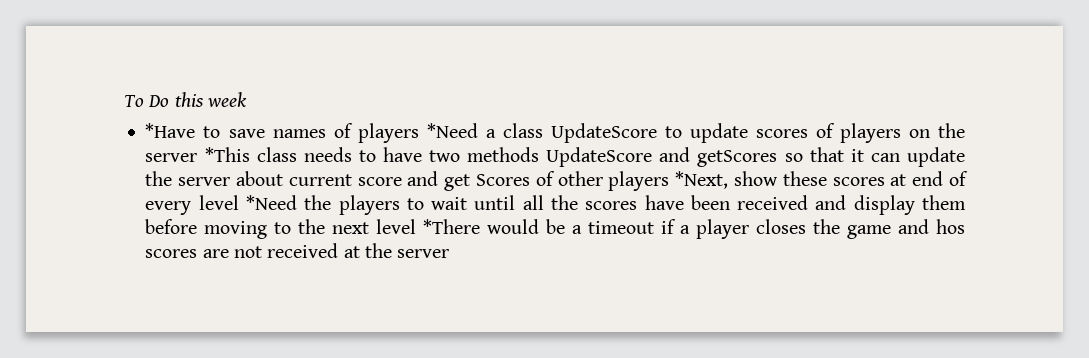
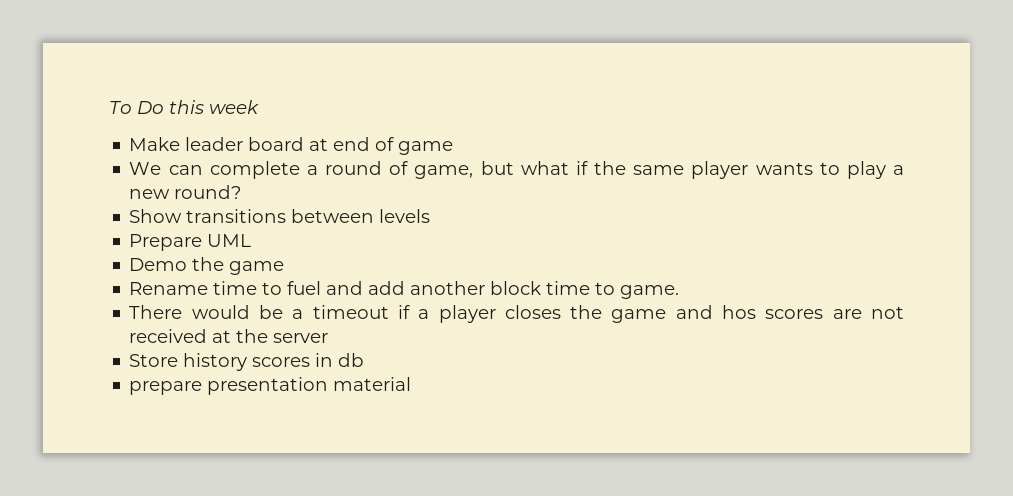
[145,123,965,143] [145,147,966,167] [145,171,968,191] [145,195,966,215] [145,219,481,239] *Have to save names of players *Need a class UpdateScore to update scores of players on the server *This class needs to have two methods UpdateScore and getScores so that it can update the server about current score and get Scores of other players *Next, show these scores at end of every level *Need the players to wait until all the scores have been received and display them before moving to the next level *There -> [129,137,454,155] [129,161,904,179] [129,185,242,199] [129,209,431,223] [129,234,252,251] [129,257,285,275] [129,281,680,299] [129,305,183,319] Make leader board at end of game // We can complete a round of game, but what if the same player wants to play a new round? // Show transitions between levels // Prepare UML // Demo the game // Rename time to fuel and add another block time to game. // There
(450, 253) none -> [129,353,365,371] [129,377,412,395] // Store history scores in db // prepare presentation material

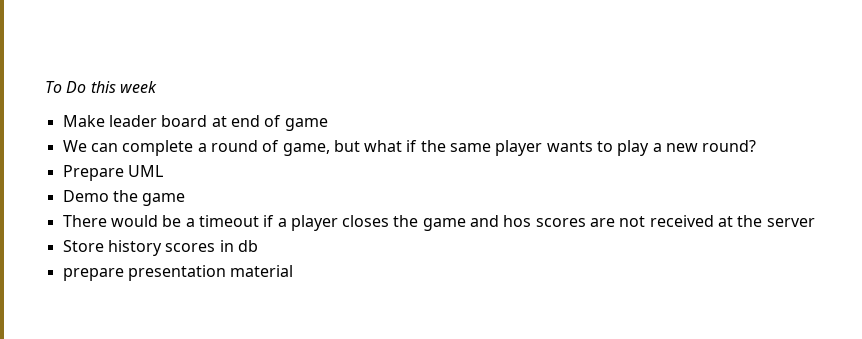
[129,209,431,223] // Show transitions between levels -> (757, 146) none
[129,281,680,299] // Rename time to fuel and add another block time to game. -> (186, 199) none

